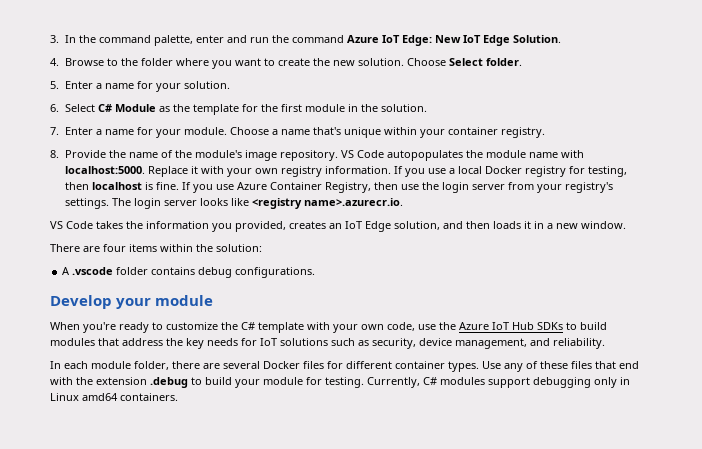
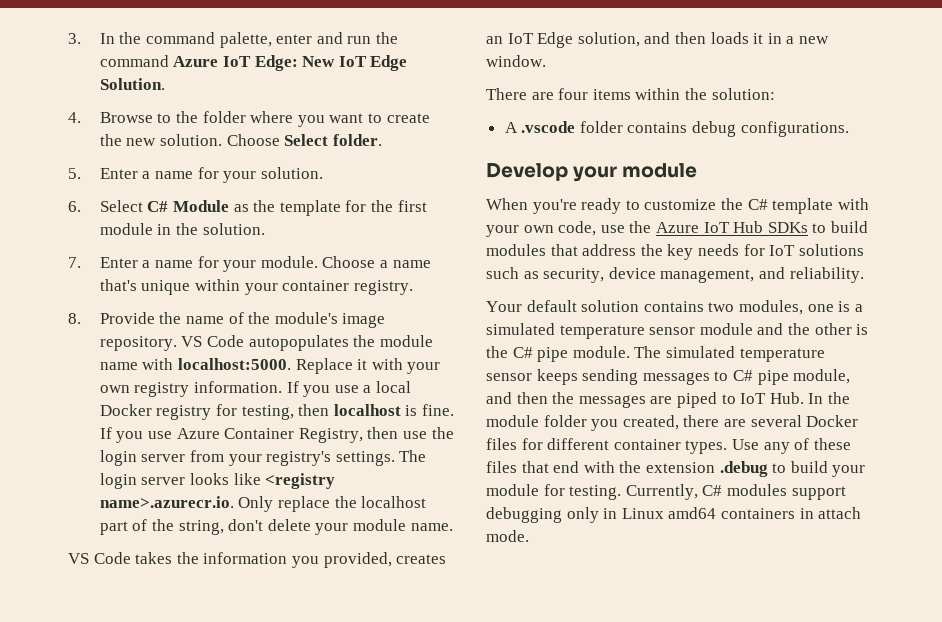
(403, 202) none -> [238,496,427,512] [99,519,453,535] Only replace the localhost part of the string, don't delete your module name.
[50,361,169,370] In each module folder, -> [486,300,863,315] [486,323,869,339] [486,346,825,362] [486,369,851,385] [486,392,850,408] [486,415,679,431] Your default solution contains two modules, one is a simulated temperature sensor module and the other is the C# pipe module. The simulated temperature sensor keeps sending messages to C# pipe module, and then the messages are piped to IoT Hub. In the module folder you created,
[120,393,178,401] containers. -> [720,507,862,519] [486,530,529,542] containers in attach mode.

